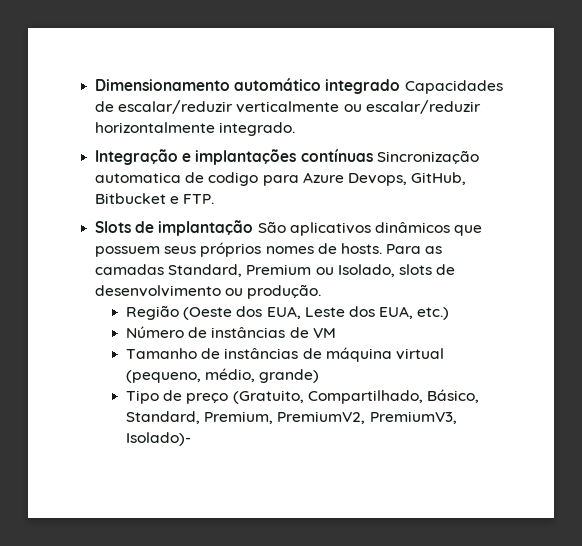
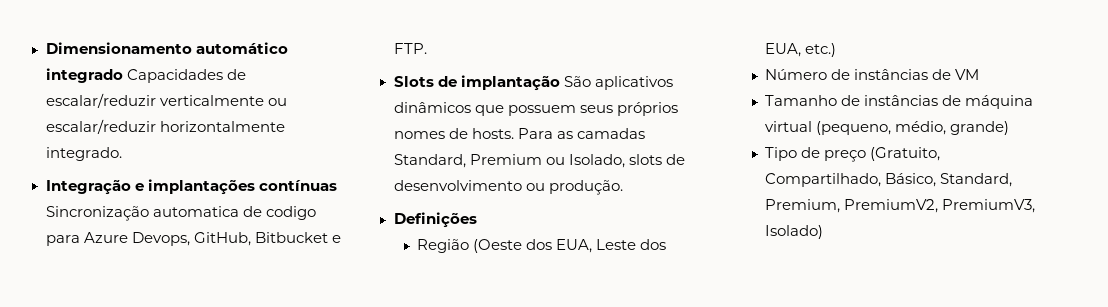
(322, 291) none -> [393,212,477,228] // Definições
[126,432,192,446] Isolado)- -> [765,225,824,239] Isolado)

